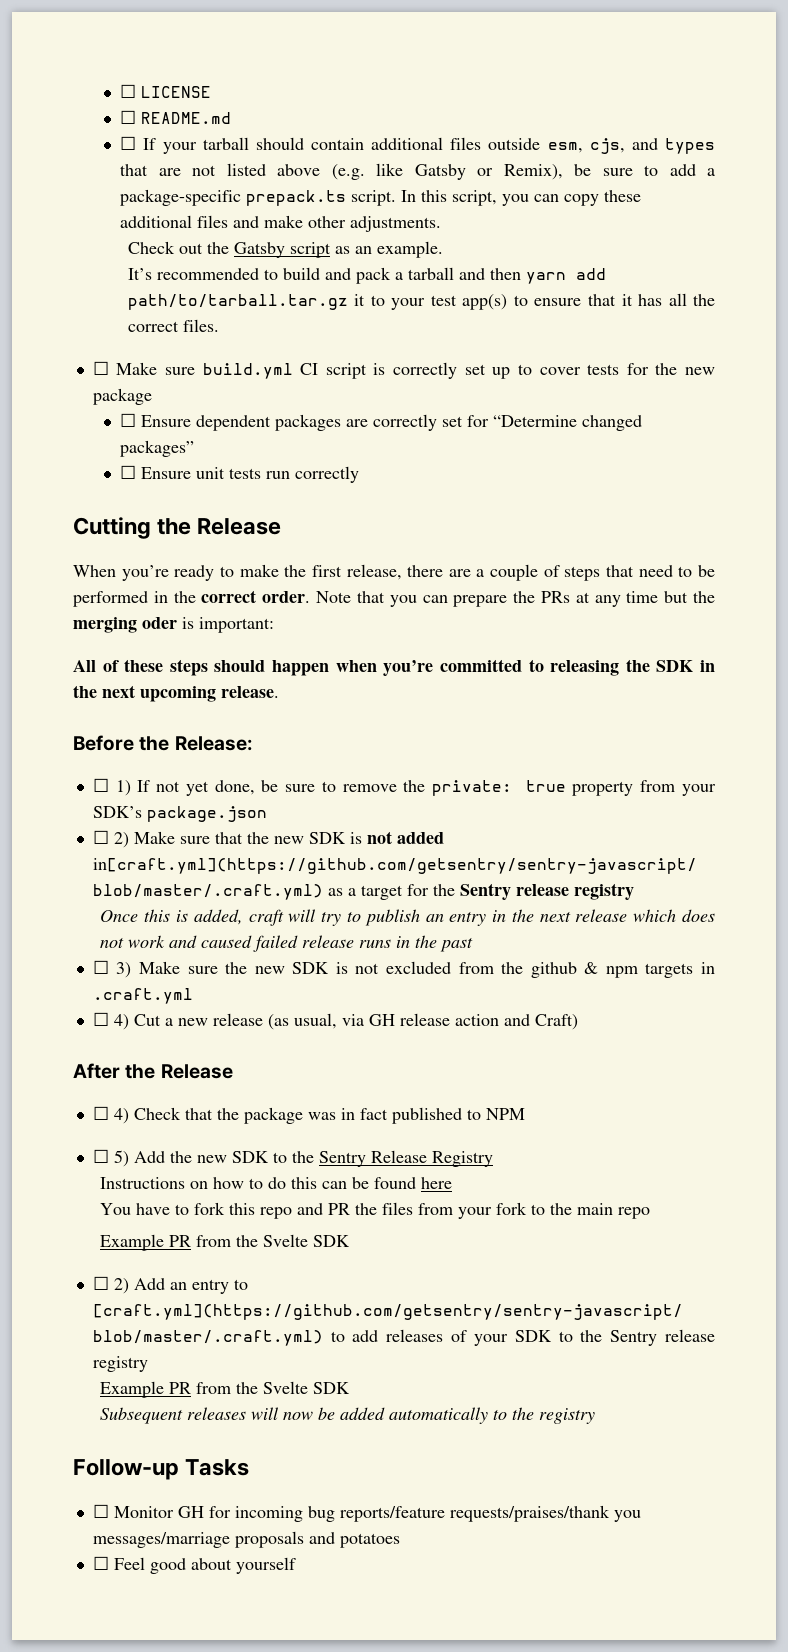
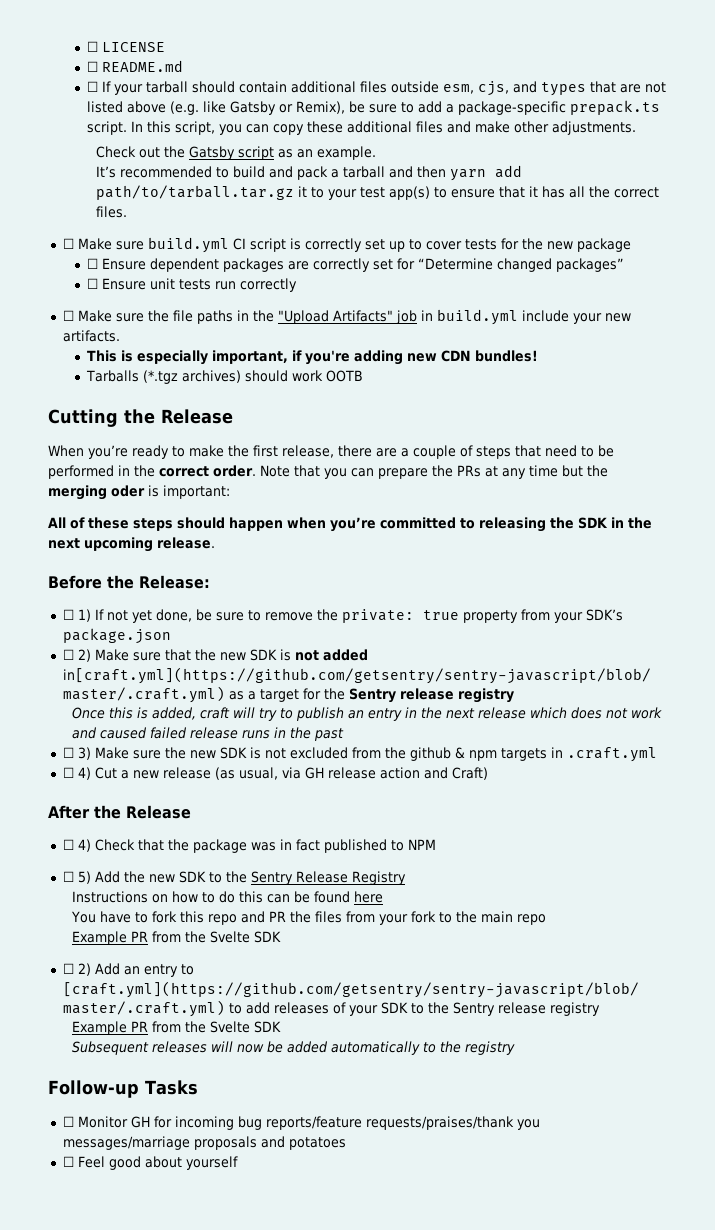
(360, 474) none -> [62,309,631,325] [62,330,120,342] [87,350,539,365] [86,370,364,384] // ☐ Make sure the file paths in the "Upload Artifacts" job in build.yml include your new artifacts. // This is especially important, if you're adding new CDN bundles! // Tarballs (*.tgz archives) should work OOTB

